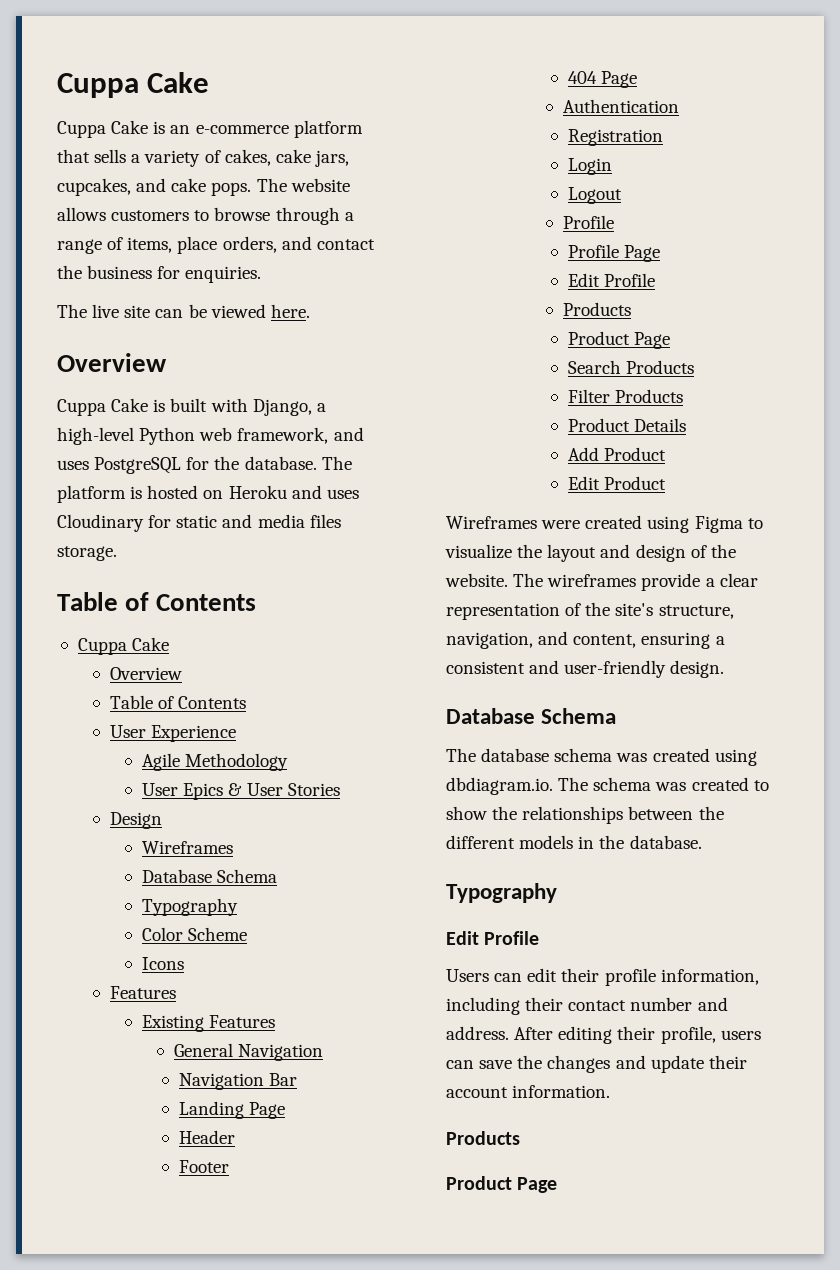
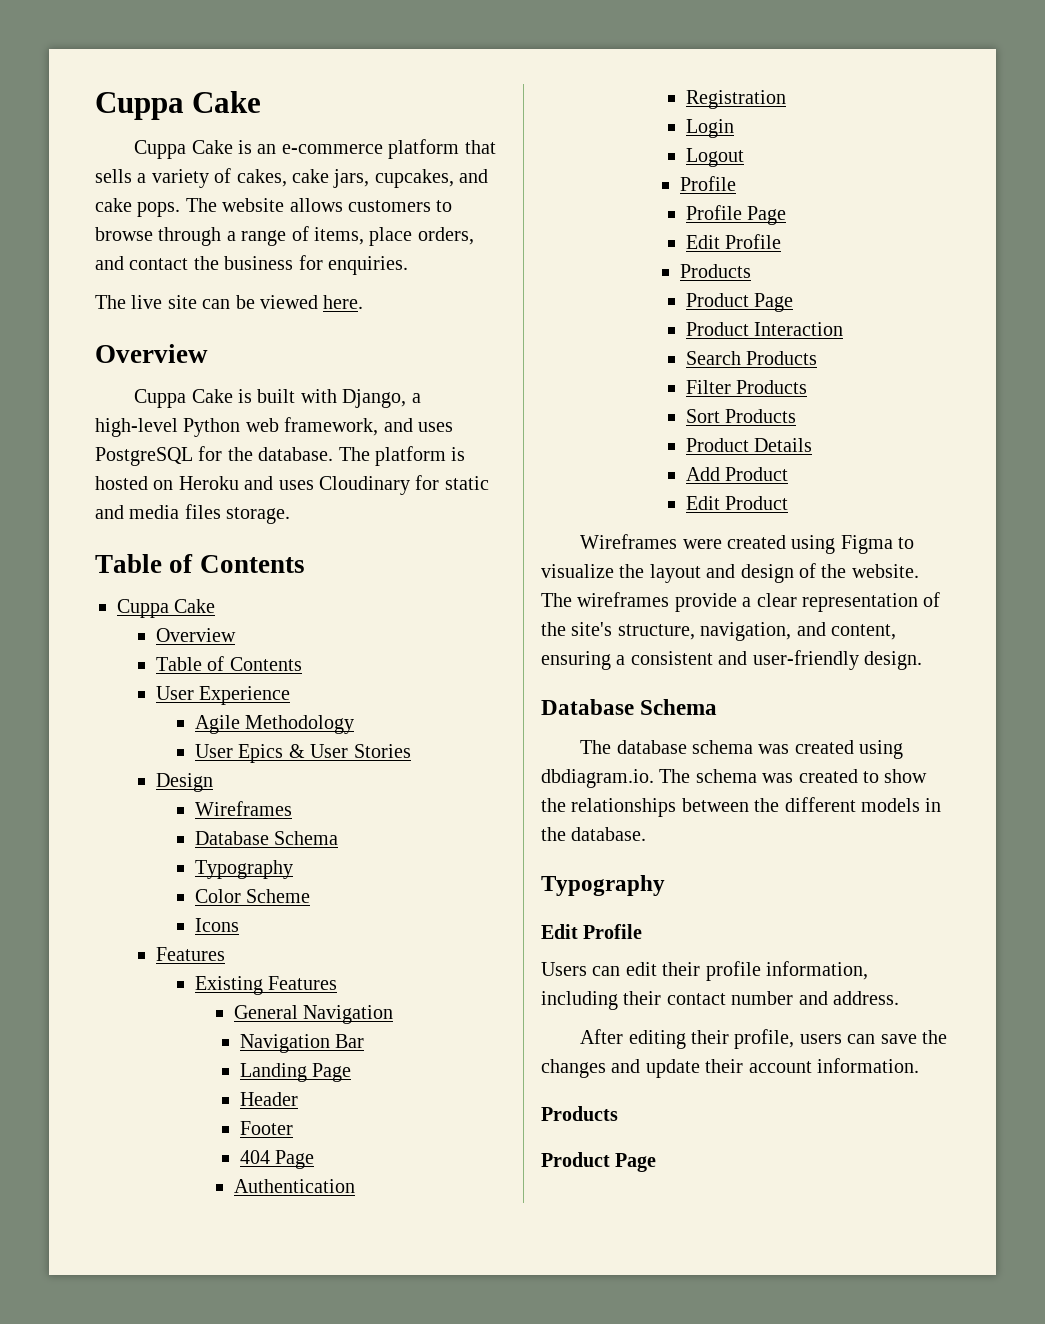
(671, 340) none -> [685,322,844,336] // Product Interaction
(684, 396) none -> [685,409,797,423] // Sort Products
(509, 1033) none -> (899, 998) //

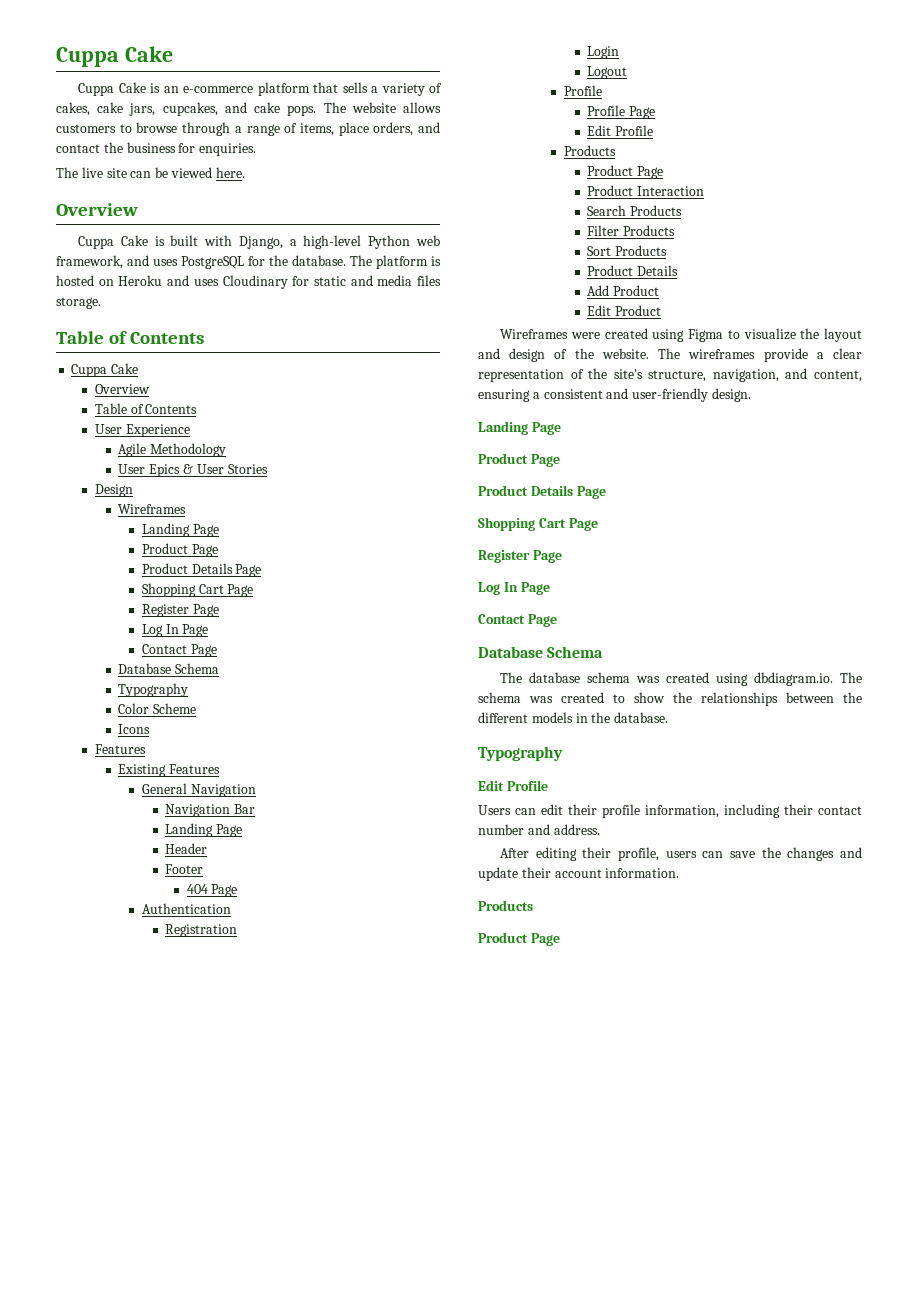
(293, 808) none -> [141,523,219,537] [141,543,218,557] [141,563,262,577] [141,583,254,597] [141,604,219,617] [141,624,209,637] [141,644,217,657] // Landing Page // Product Page // Product Details Page // Shopping Cart Page // Register Page // Log In Page // Contact Page
(922, 660) none -> [478,421,561,435] [478,453,560,467] [478,485,606,499] [478,517,598,531] [478,550,562,563] [478,582,550,595] [478,614,557,627] // Landing Page // Product Page // Product Details Page // Shopping Cart Page // Register Page // Log In Page // Contact Page

